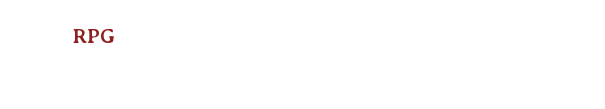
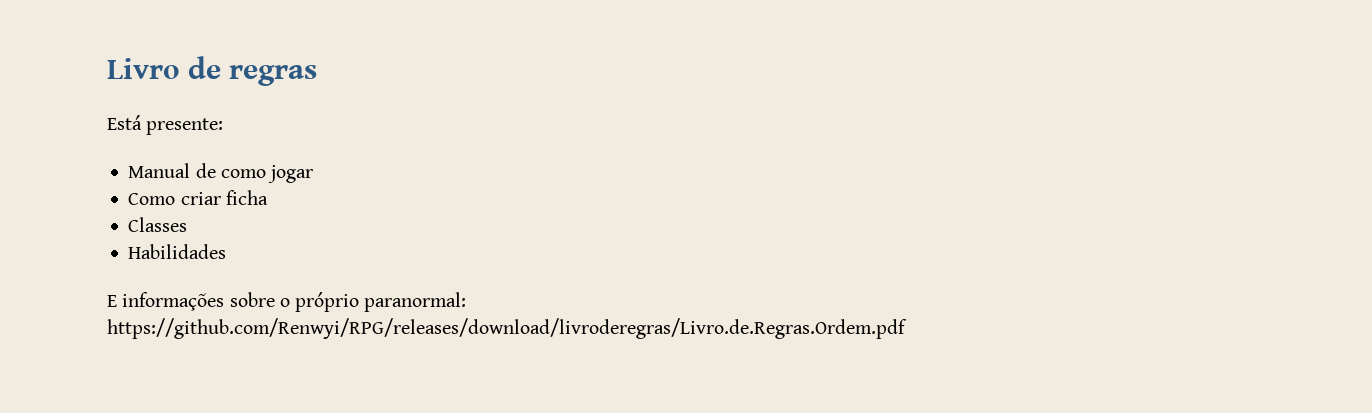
[73,29,115,43] RPG -> [107,56,318,86] [107,115,224,135] [128,163,314,183] [128,190,268,205] [128,217,188,232] [128,244,227,259] [107,292,467,312] [107,318,907,339] Livro de regras // Está presente: // Manual de como jogar // Como criar ficha // Classes // Habilidades // E informações sobre o próprio paranormal: https://github.com/Renwyi/RPG/releases/download/livroderegras/Livro.de.Regras.Ordem.pdf

